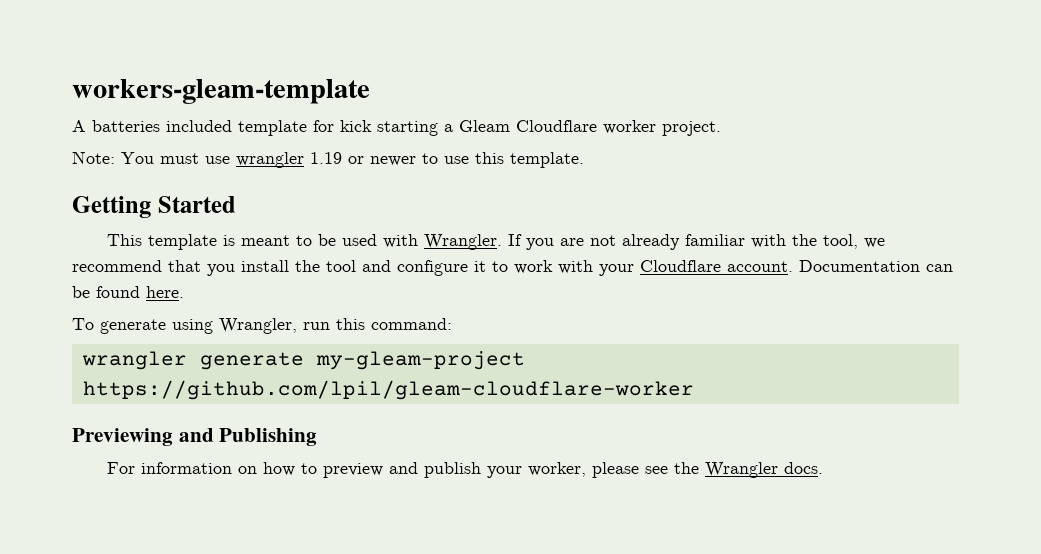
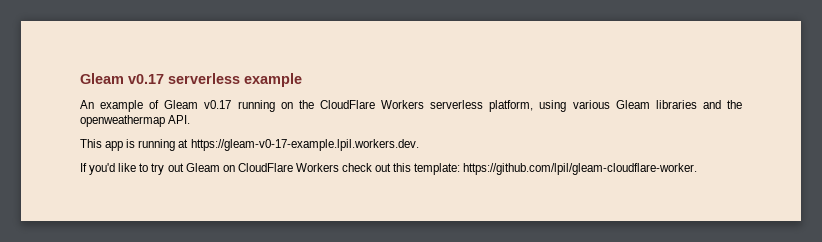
[72,79,370,104] [72,120,721,136] [72,151,584,168] [72,196,236,218] [107,234,886,250] [72,260,953,276] [72,286,184,298] [72,318,452,334] [81,351,525,370] [82,380,694,400] [72,428,318,446] [107,462,824,478] workers-gleam-template // A batteries included template for kick starting a Gleam Cloudflare worker project. // Note: You must use wrangler 1.19 or newer to use this template. // Getting Started // This template is meant to be used with Wrangler. If you are not already familiar with the tool, we recommend that you install the tool and configure it to work with your Cloudflare account. Documentation can be found here. // To generate using Wrangler, run this command: // wrangler generate my-gleam-project https://github.com/lpil/gleam-cloudflare-worker // Previewing and Publishing // For information on how to preview and publish your worker, please see the Wrangler docs. -> [80,73,302,87] [80,100,742,112] [80,115,191,127] [80,139,419,151] [80,163,698,175] Gleam v0.17 serverless example // An example of Gleam v0.17 running on the CloudFlare Workers serverless platform, using various Gleam libraries and the openweathermap API. // This app is running at https://gleam-v0-17-example.lpil.workers.dev. // If you'd like to try out Gleam on CloudFlare Workers check out this template: https://github.com/lpil/gleam-cloudflare-worker.

